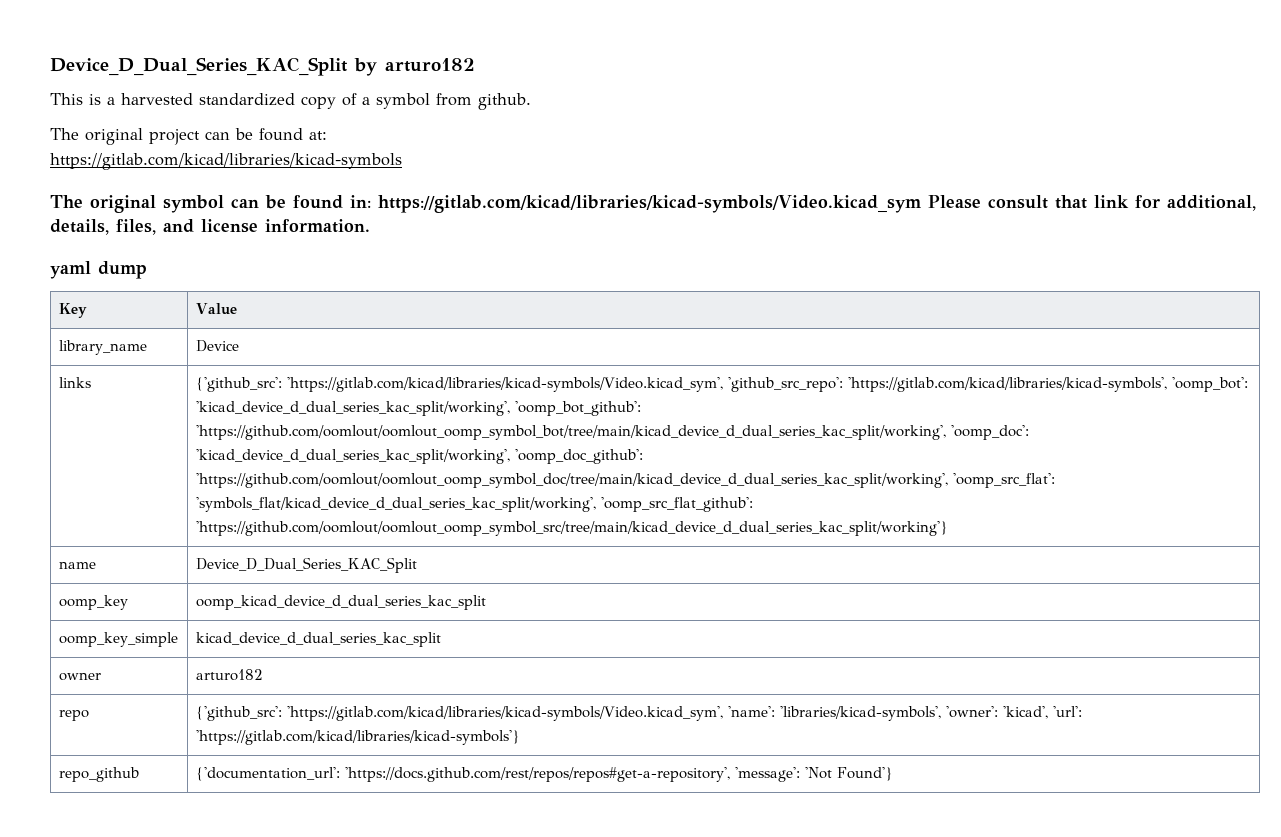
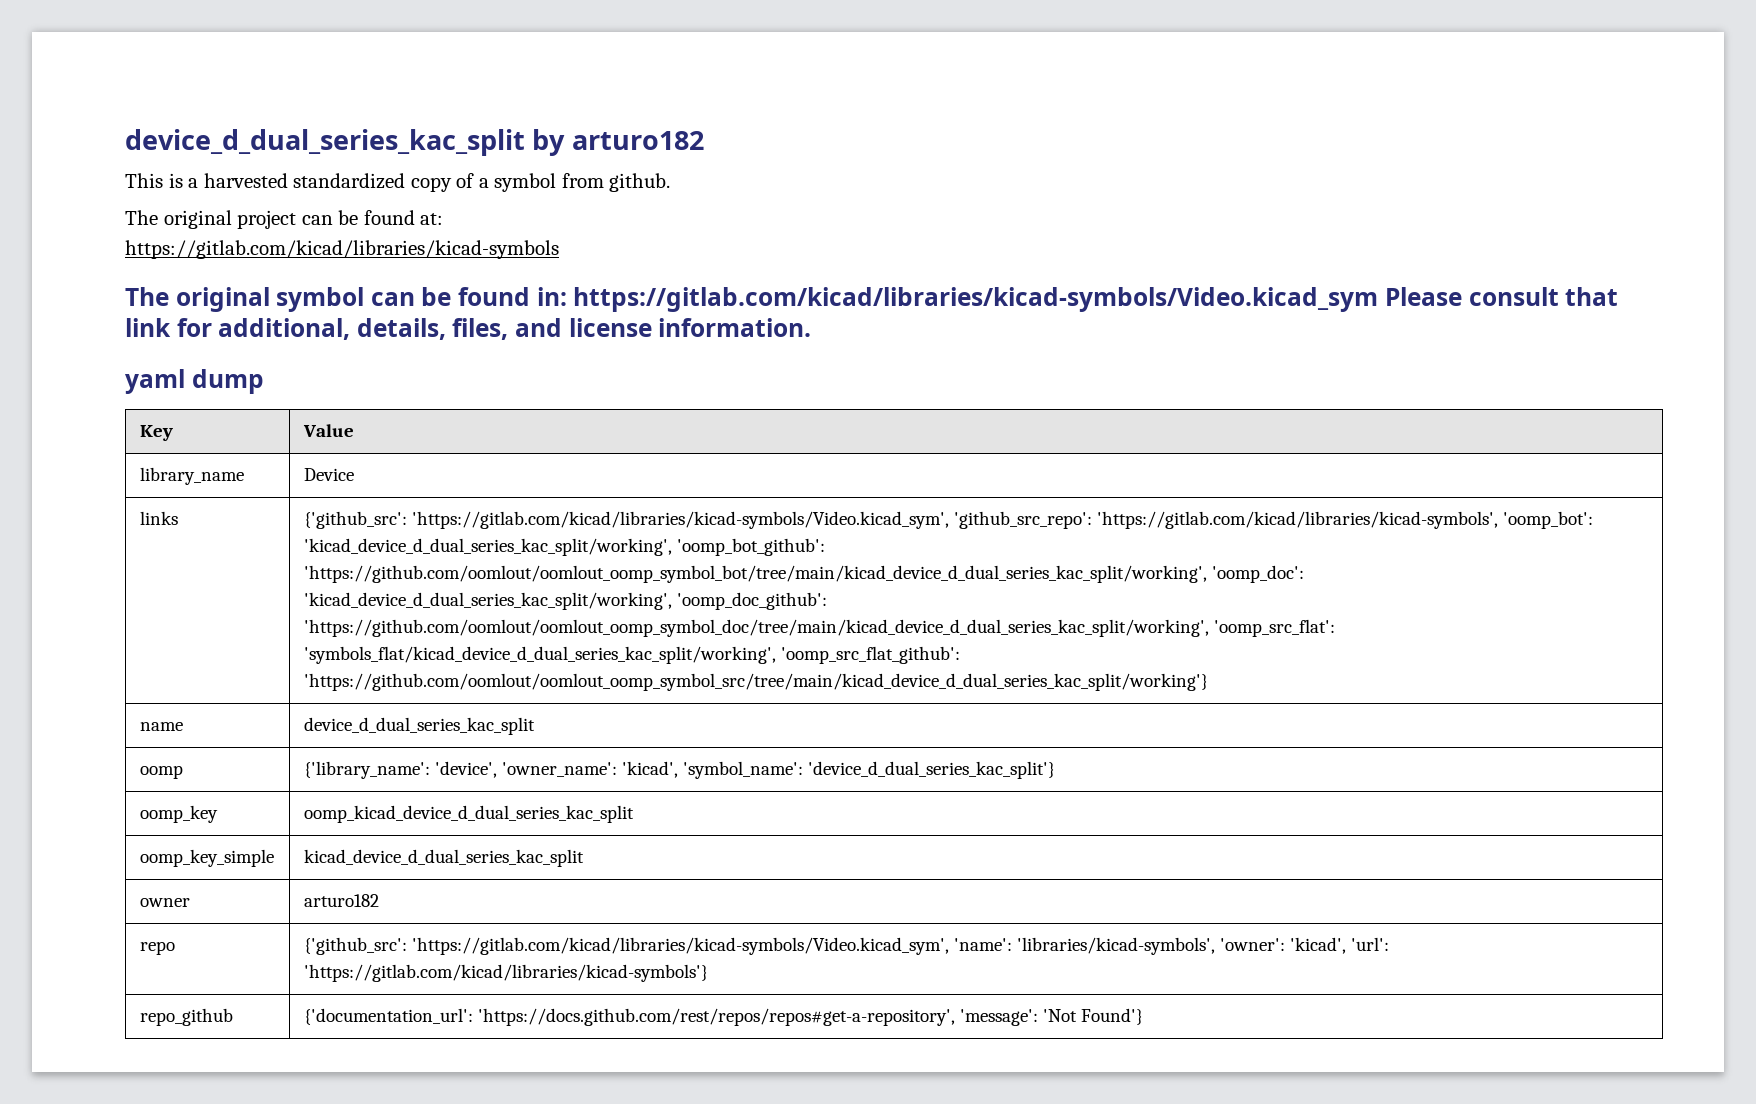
[50,57,348,76] Device_D_Dual_Series_KAC_Split -> [125,129,525,156] device_d_dual_series_kac_split
[195,557,417,573] Device_D_Dual_Series_KAC_Split -> [303,717,535,735] [139,765,183,779] [303,761,1055,779] device_d_dual_series_kac_split // oomp | {'library_name': 'device', 'owner_name': 'kicad', 'symbol_name': 'device_d_dual_series_kac_split'}

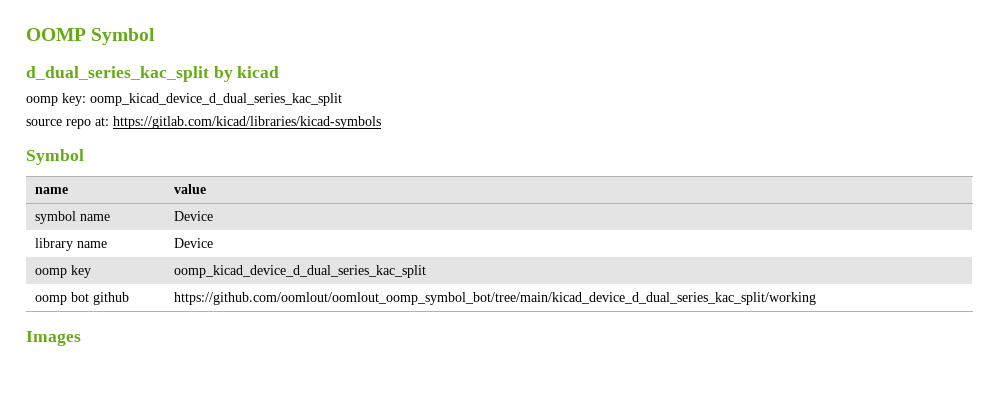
[125,129,704,156] [125,173,671,192] [125,210,415,229] device_d_dual_series_kac_split by arturo182 // This is a harvested standardized copy of a symbol from github. // The original project can be found -> [26,28,156,45] [26,66,280,82] [26,93,342,106] [26,119,91,129] OOMP Symbol // d_dual_series_kac_split by kicad // oomp key: oomp_kicad_device_d_dual_series_kac_split // source repo
(444, 219) // -> (109, 121) none
[125,287,1619,312] [125,318,812,340] [125,369,264,394] [139,425,173,441] [302,424,354,437] [139,467,244,485] [303,468,354,481] [139,511,178,525] [303,511,1593,529] [303,538,825,556] [303,565,1304,583] [303,592,827,610] [303,619,1335,637] [303,646,960,664] [303,673,1208,691] [139,722,183,731] [303,717,535,735] [139,765,183,779] [303,761,1055,779] [139,805,218,823] [303,805,634,823] [139,849,274,867] [303,849,584,867] [139,898,190,907] [303,894,379,907] [139,941,175,955] [303,937,1389,955] [303,964,708,982] [139,1008,233,1026] [303,1008,1143,1026] The original symbol can be found in: https://gitlab.com/kicad/libraries/kicad-symbols/Video.kicad_sym Please consult that link for additional, details, files, and license information. // yaml dump // Key | Value // library_name | Device // links | {'github_src': 'https://gitlab.com/kicad/libraries/kicad-symbols/Video.kicad_sym', 'github_src_repo': 'https://gitlab.com/kicad/libraries/kicad-symbols', 'oomp_bot': 'kicad_device_d_dual_series_kac_split/working', 'oomp_bot_github': 'https://github.com/oomlout/oomlout_oomp_symbol_bot/tree/main/kicad_device_d_dual_series_kac_split/working', 'oomp_doc': 'kicad_device_d_dual_series_kac_split/working', 'oomp_doc_github': 'https://github.com/oomlout/oomlout_oomp_symbol_doc/tree/main/kicad_device_d_dual_series_kac_split/working', 'oomp_src_flat': 'symbols_flat/kicad_device_d_dual_series_kac_split/working', 'oomp_src_flat_github': 'https://github.com/oomlout/oomlout_oomp_symbol_src/tree/main/kicad_device_d_dual_series_kac_split/working'} // name | device_d_dual_series_kac_split // oomp | {'library_name': 'device', 'owner_name': 'kicad', 'symbol_name': 'device_d_dual_series_kac_split'} // oomp_key | oomp_kicad_device_d_dual_series_kac_split // oomp_key_simple | kicad_device_d_dual_series_kac_split // owner | arturo182 // repo | {'github_src': 'https://gitlab.com/kicad/libraries/kicad-symbols/Video.kicad_sym', 'name': 'libraries/kicad-symbols', 'owner': 'kicad', 'url': 'https://gitlab.com/kicad/libraries/kicad-symbols'} // repo_github | {'documentation_url': 'https://docs.github.com/rest/repos/repos#get-a-repository', 'message': 'Not Found'} -> [26,149,84,165] [34,187,68,194] [173,184,206,194] [34,211,110,224] [173,211,213,221] [34,238,107,251] [173,238,213,248] [34,265,91,278] [173,265,426,278] [34,292,129,305] [173,292,816,305] [26,331,81,346] Symbol // name | value // symbol name | Device // library name | Device // oomp key | oomp_kicad_device_d_dual_series_kac_split // oomp bot github | https://github.com/oomlout/oomlout_oomp_symbol_bot/tree/main/kicad_device_d_dual_series_kac_split/working // Images

